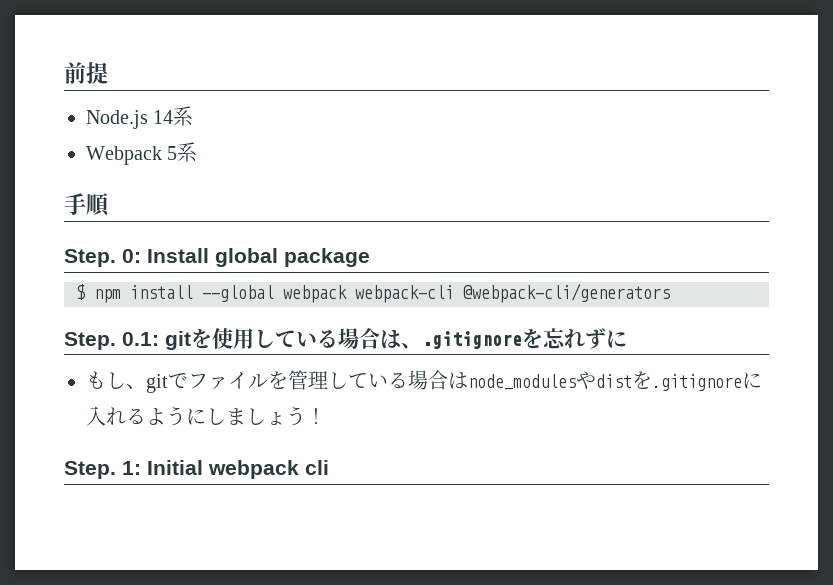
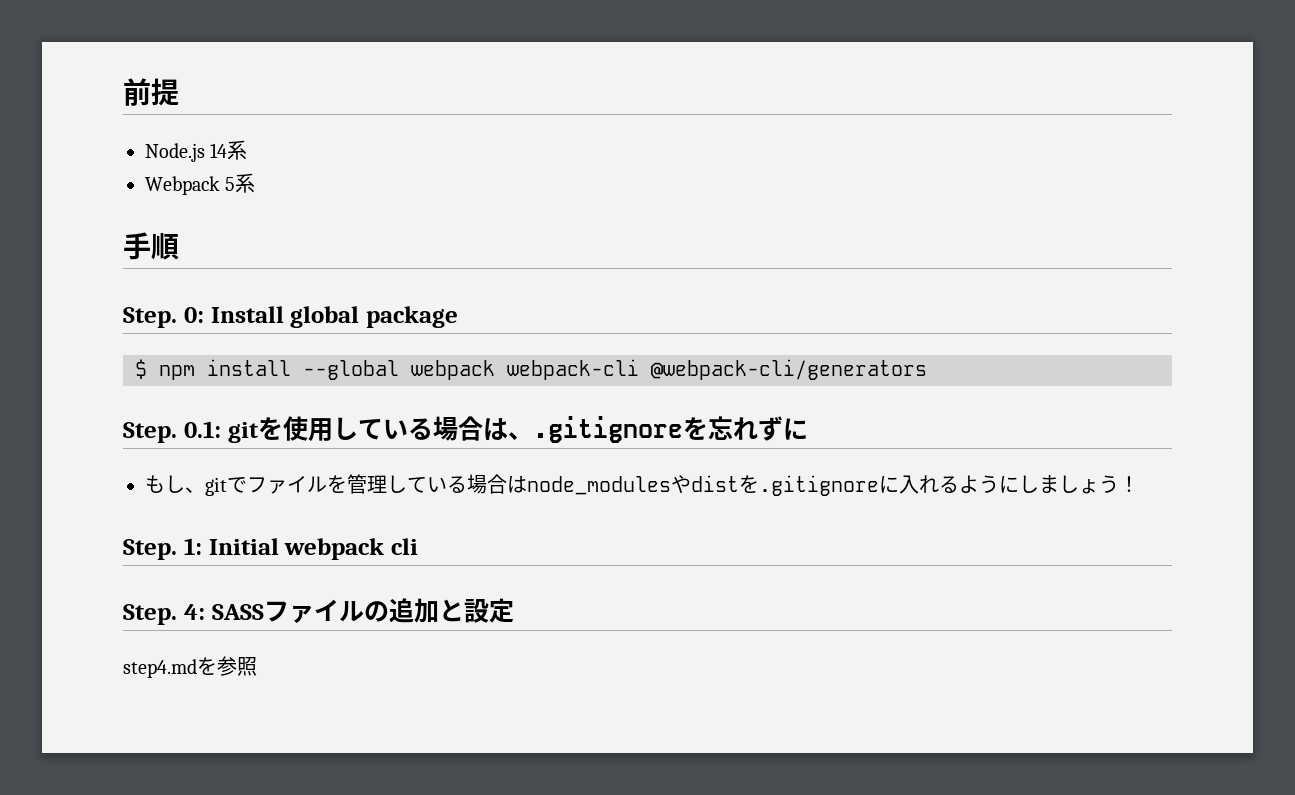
(329, 467) none -> [123,598,514,625] [123,656,257,678] // Step. 4: SASSファイルの追加と設定 // step4.mdを参照

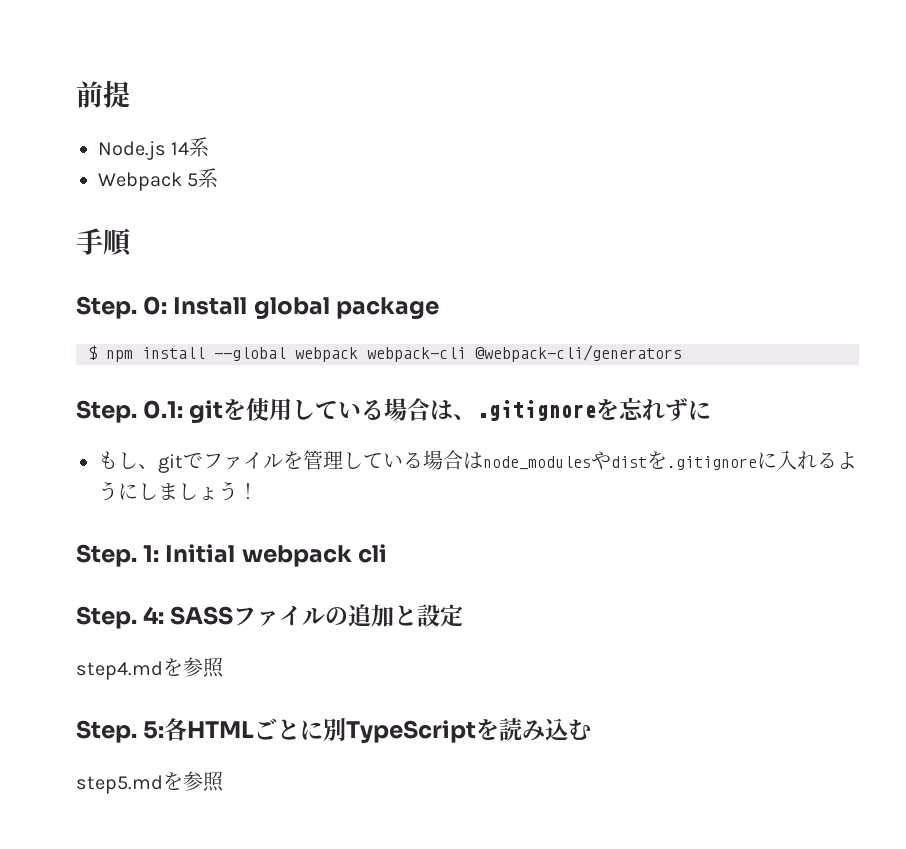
(257, 666) none -> [76,718,592,743] [76,771,224,794] // Step. 5:各HTMLごとに別TypeScriptを読み込む // step5.mdを参照

